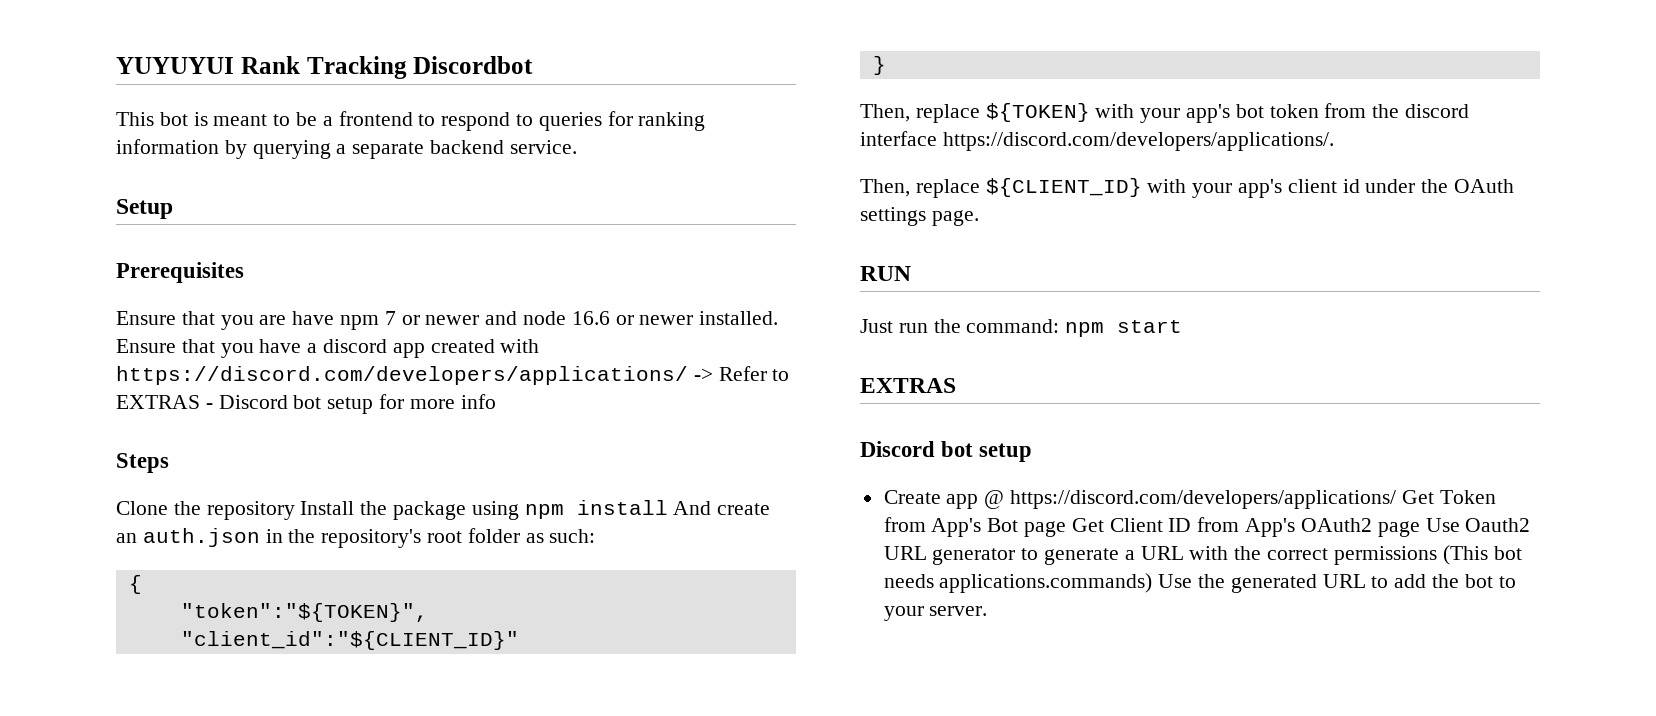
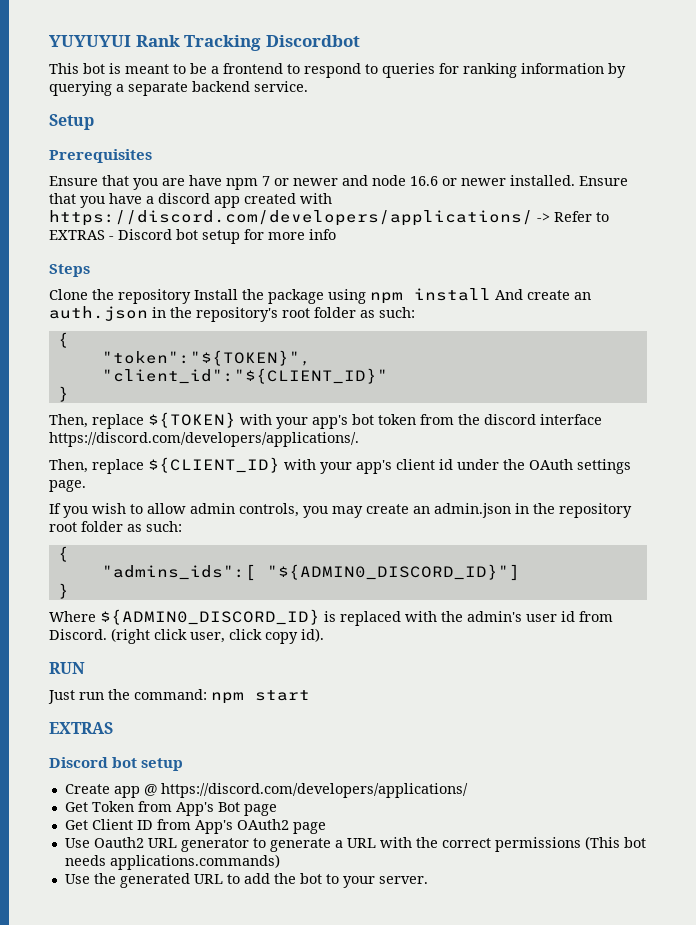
(979, 218) none -> [49,503,632,518] [49,521,182,532] [57,546,69,562] [101,564,520,581] [57,583,69,599] [49,609,613,626] [49,628,324,644] // If you wish to allow admin controls, you may create an admin.json in the repository root folder as such: // { // "admins_ids":[ "${ADMIN0_DISCORD_ID}"] // } // Where ${ADMIN0_DISCORD_ID} is replaced with the admin's user id from Discord. (right click user, click copy id).
(1397, 499) none -> (468, 790) //
(1067, 529) none -> (277, 810) //
(1420, 529) none -> (326, 828) //
(1153, 583) none -> (280, 862) //

